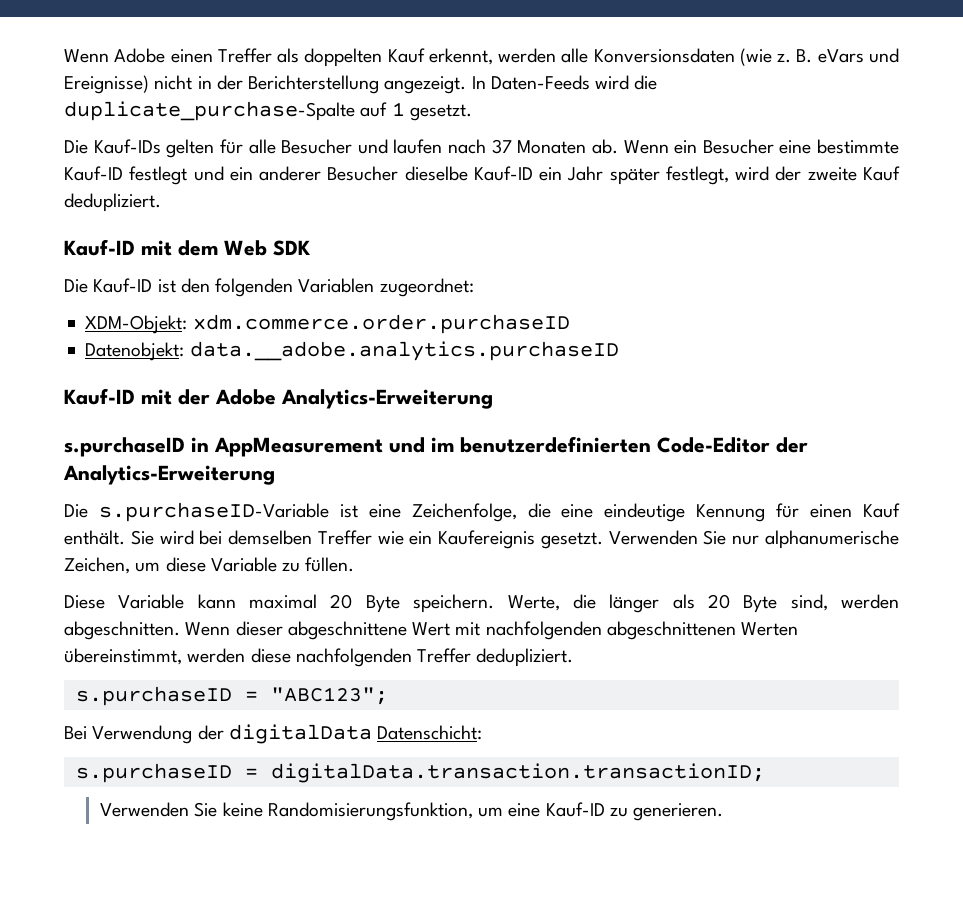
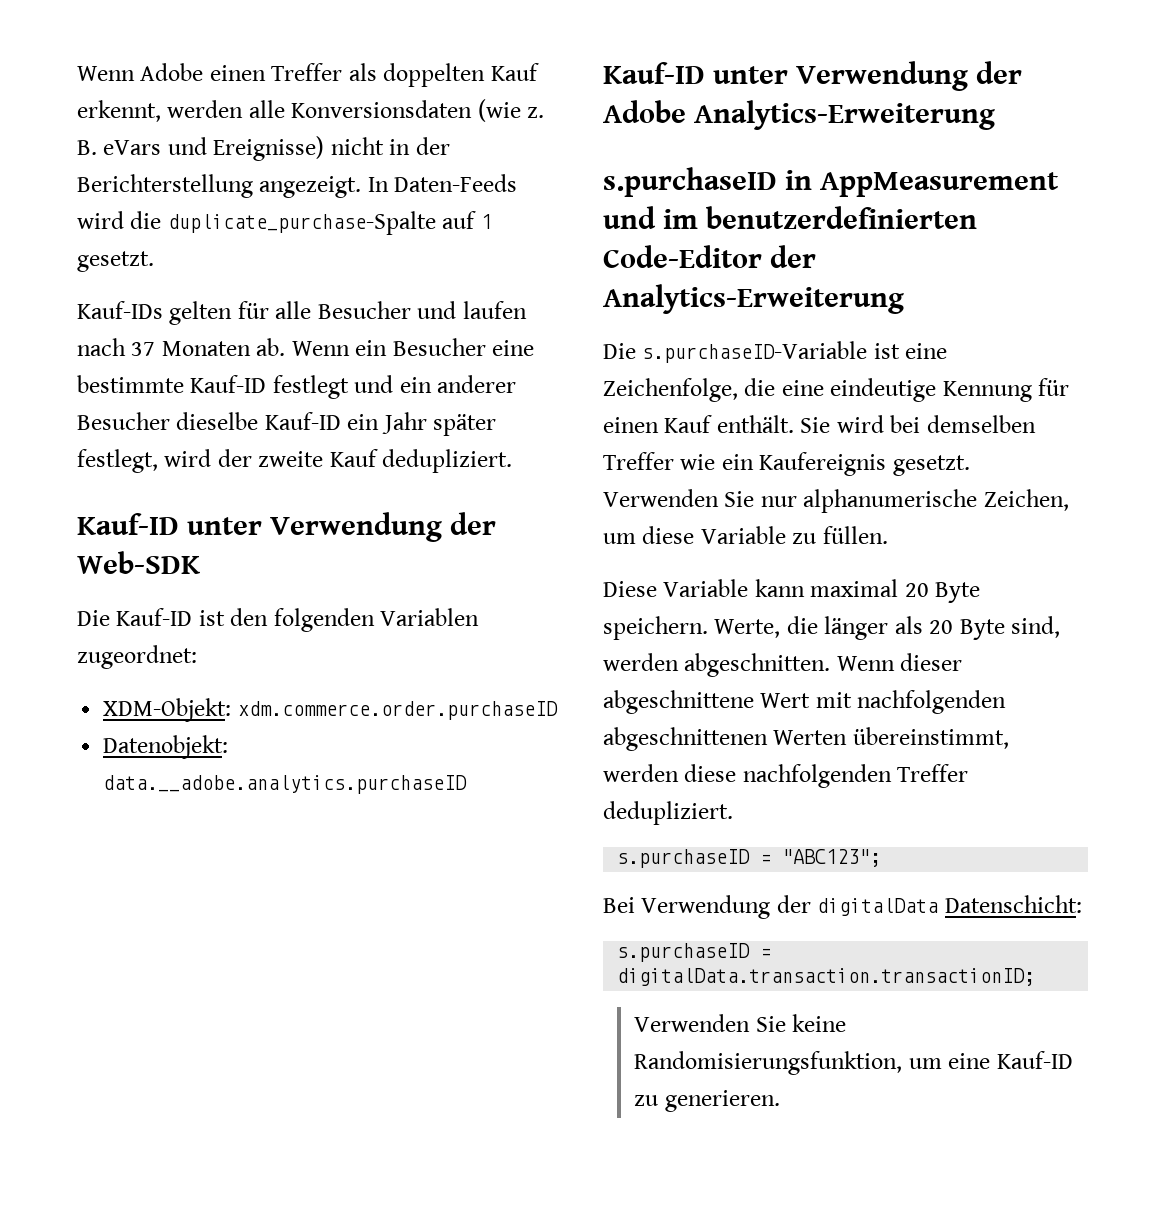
[64,140,88,154] Die -> (154, 261) none
[141,240,311,256] mit dem Web SDK -> [187,512,497,542] [77,551,200,574] unter Verwendung der Web-SDK
[141,389,172,405] mit -> [713,61,969,91] unter Verwendung

